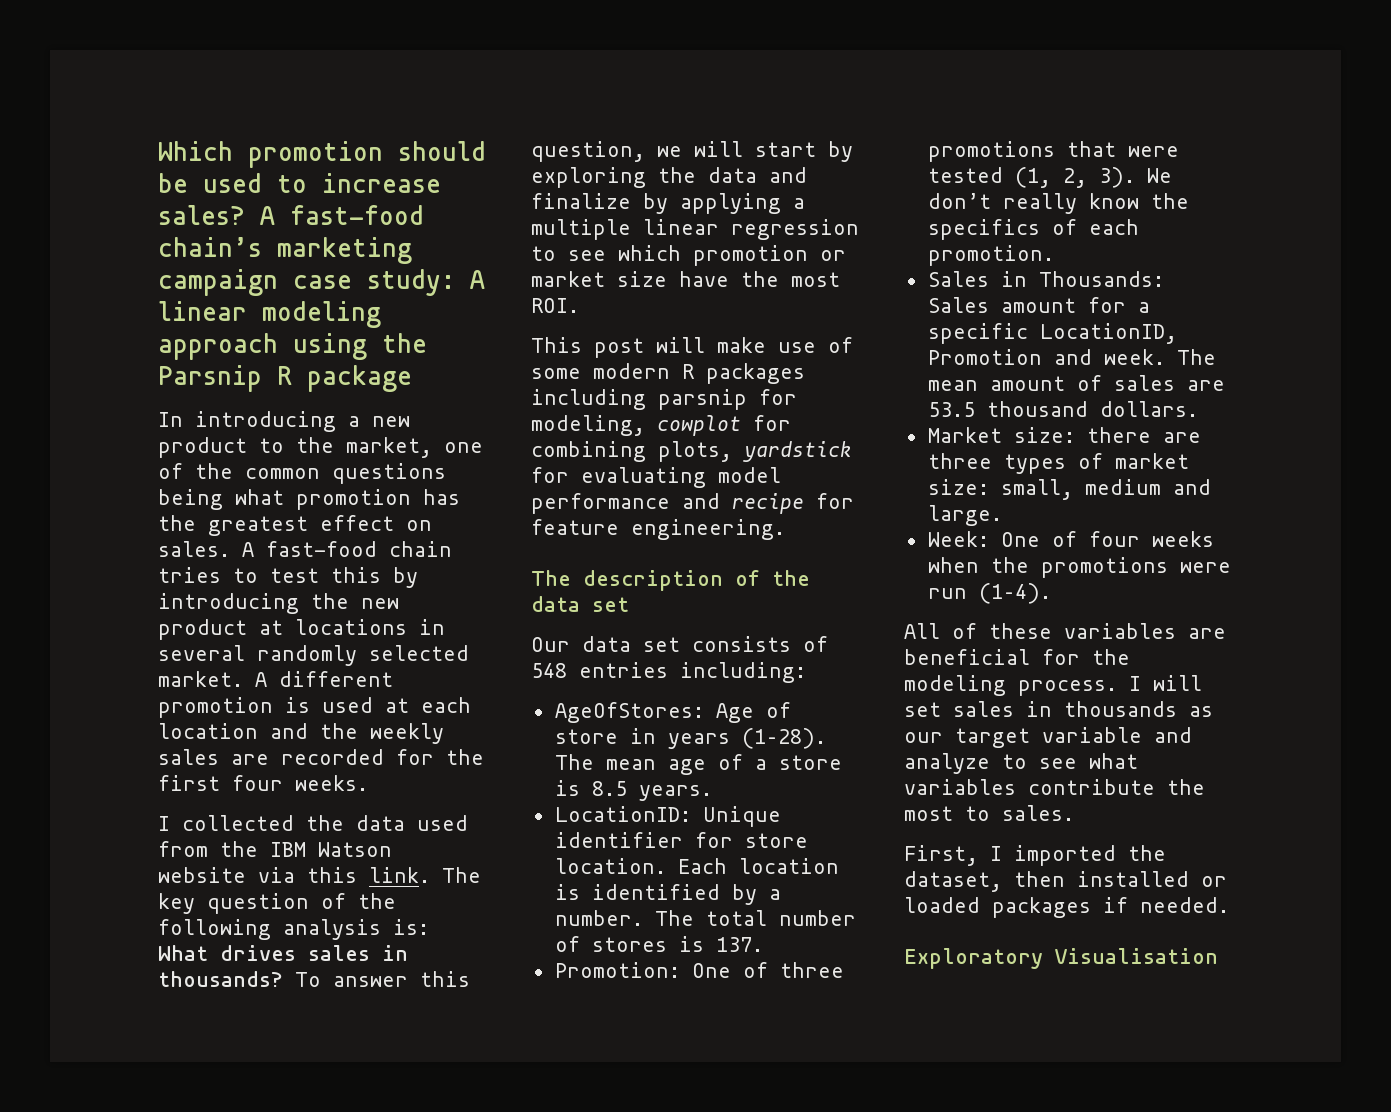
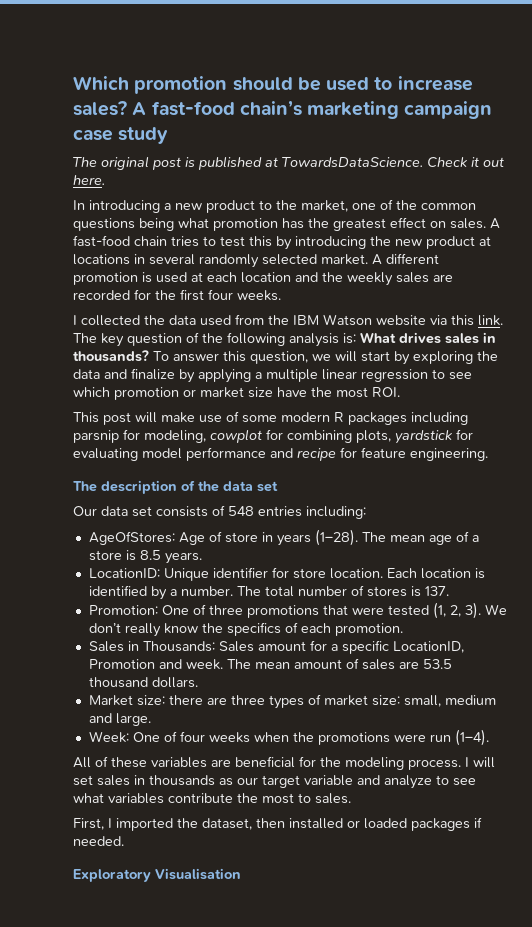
[367,269,485,296] [158,301,381,328] [158,333,427,360] [158,365,412,392] study: A linear modeling approach using the Parsnip R package -> [118,127,169,144] [73,156,504,170] [73,175,105,185] study // The original post is published at TowardsDataScience. Check it out here.

